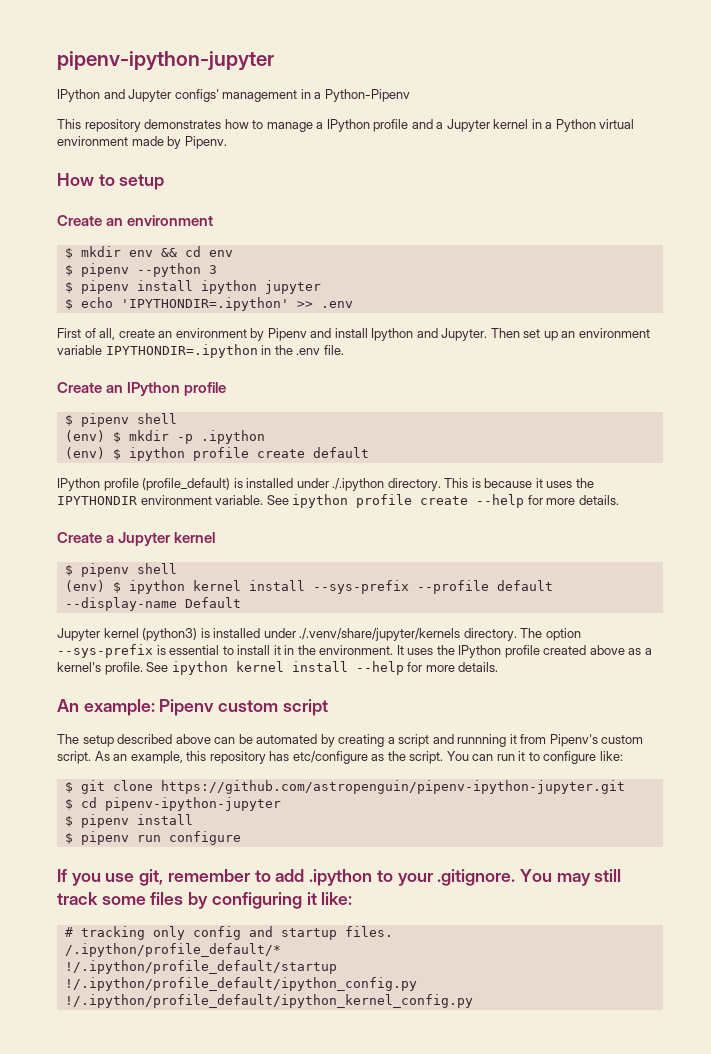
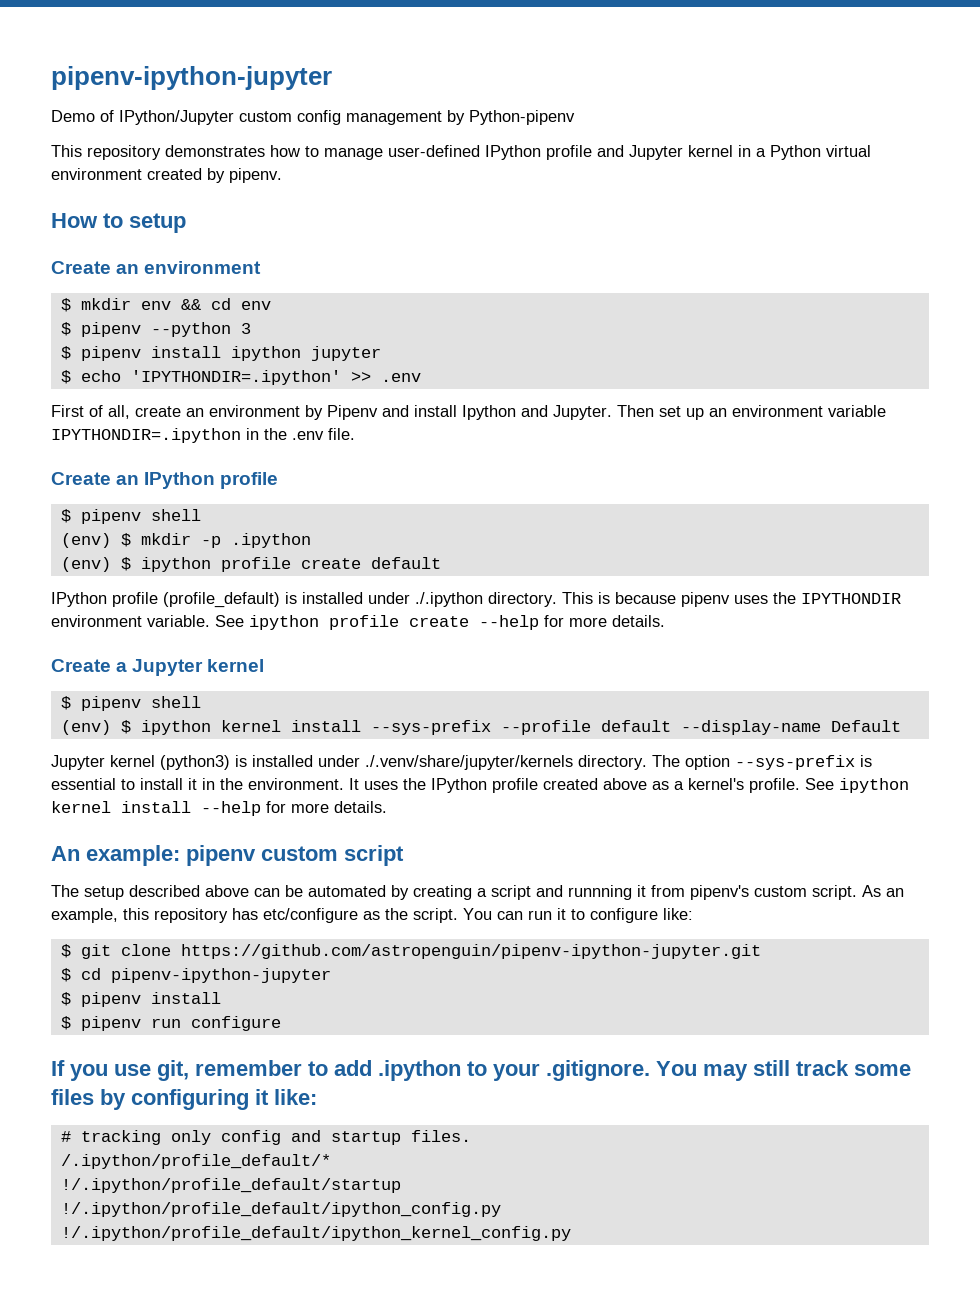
[57,51,274,71] [57,89,410,102] pipenv-ipython-jupyter // IPython and Jupyter configs' management in a Python-Pipenv -> [51,66,332,90] [51,110,575,125] pipenv-ipython-jupyter // Demo of IPython/Jupyter custom config management by Python-pipenv
[316,122,324,129] a -> [388,145,480,157] user-defined
[436,122,444,129] a -> (624, 151) none
[131,136,227,149] made by Pipenv. -> [147,168,282,183] created by pipenv.
[535,478,543,488] it -> [681,592,730,607] pipenv
[159,699,215,716] Pipenv -> [186,845,256,866] pipenv
[549,734,598,747] Pipenv's -> [690,885,749,900] pipenv's

